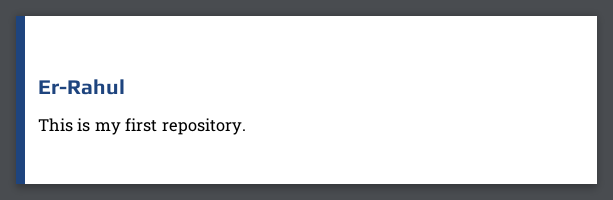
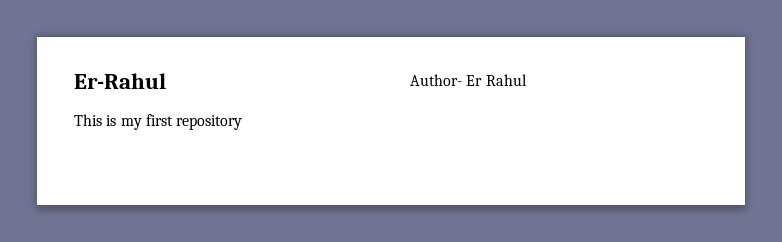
[161,118,246,135] repository. -> [176,115,243,130] [410,74,527,86] repository // Author- Er Rahul

